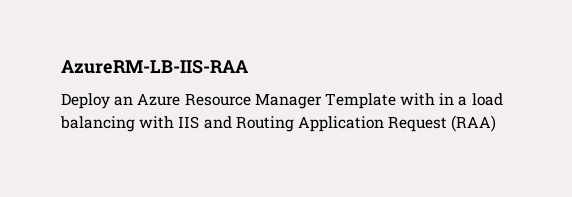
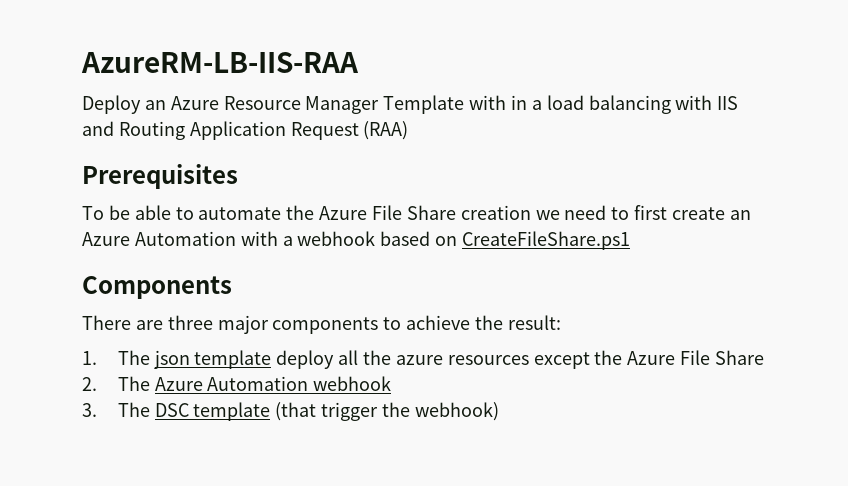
(497, 123) none -> [82,164,238,189] [82,205,751,220] [82,231,631,250] [82,276,232,299] [82,315,561,334] [82,350,765,369] [82,376,392,391] [82,402,499,421] // Prerequisites // To be able to automate the Azure File Share creation we need to first create an Azure Automation with a webhook based on CreateFileShare.ps1 // Components // There are three major components to achieve the result: // 1. The json template deploy all the azure resources except the Azure File Share // 2. The Azure Automation webhook // 3. The DSC template (that trigger the webhook)

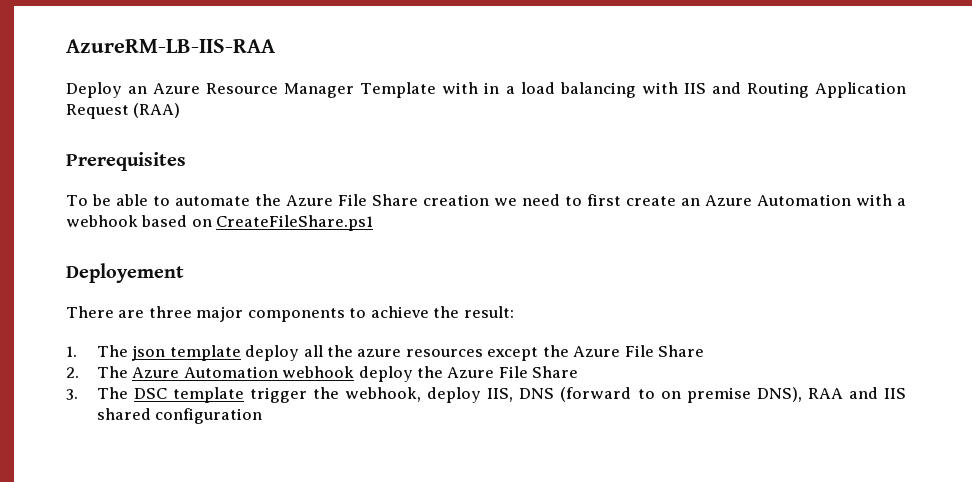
[82,276,232,299] Components -> [66,263,184,283] Deployement
(392, 383) none -> [358,366,579,382] deploy the Azure File Share
[275,402,317,421] (that -> (244, 395) none
[414,402,499,421] webhook) -> [345,387,906,403] [96,408,263,424] webhook, deploy IIS, DNS (forward to on premise DNS), RAA and IIS shared configuration

